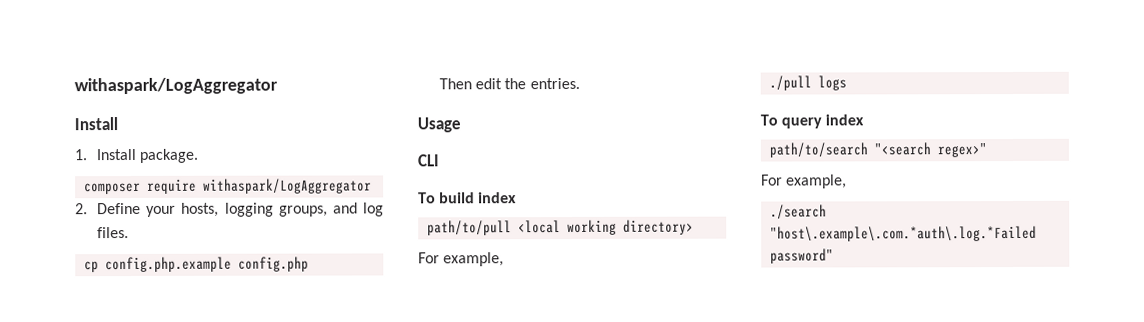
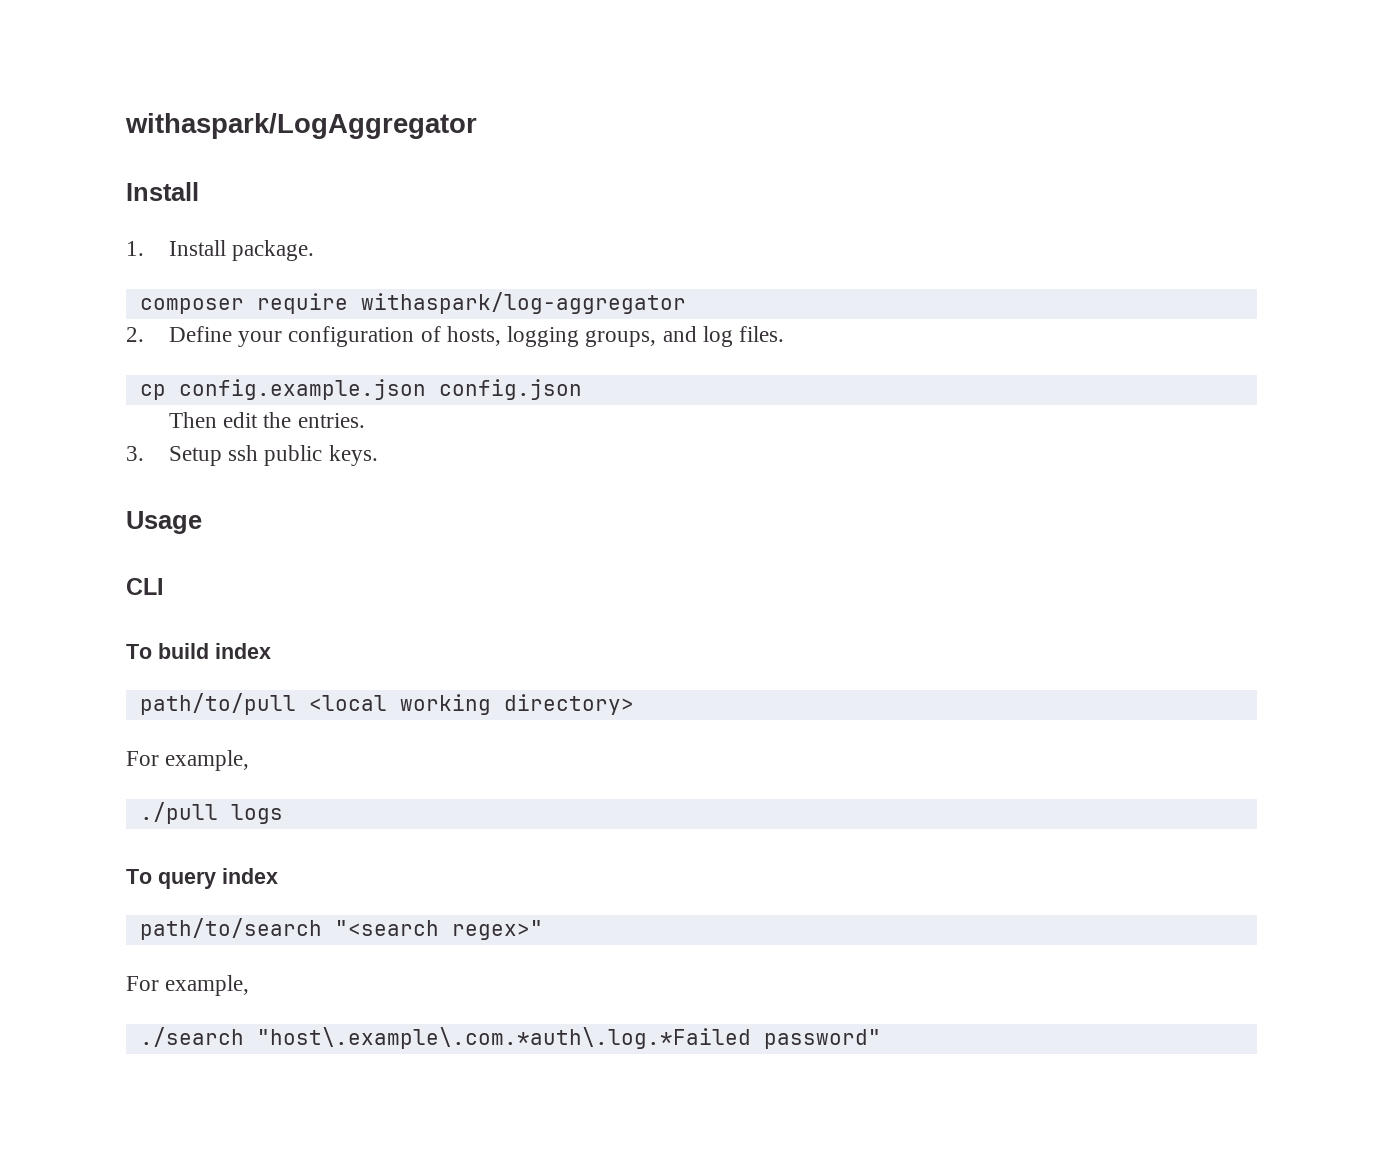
[203,178,373,194] withaspark/LogAggregator -> [360,292,686,314] withaspark/log-aggregator
(177, 211) none -> [288,326,441,347] configuration of
[105,256,310,273] config.php.example config.php -> [178,379,582,400] config.example.json config.json
(580, 83) none -> [126,445,378,466] // 3. Setup ssh public keys.

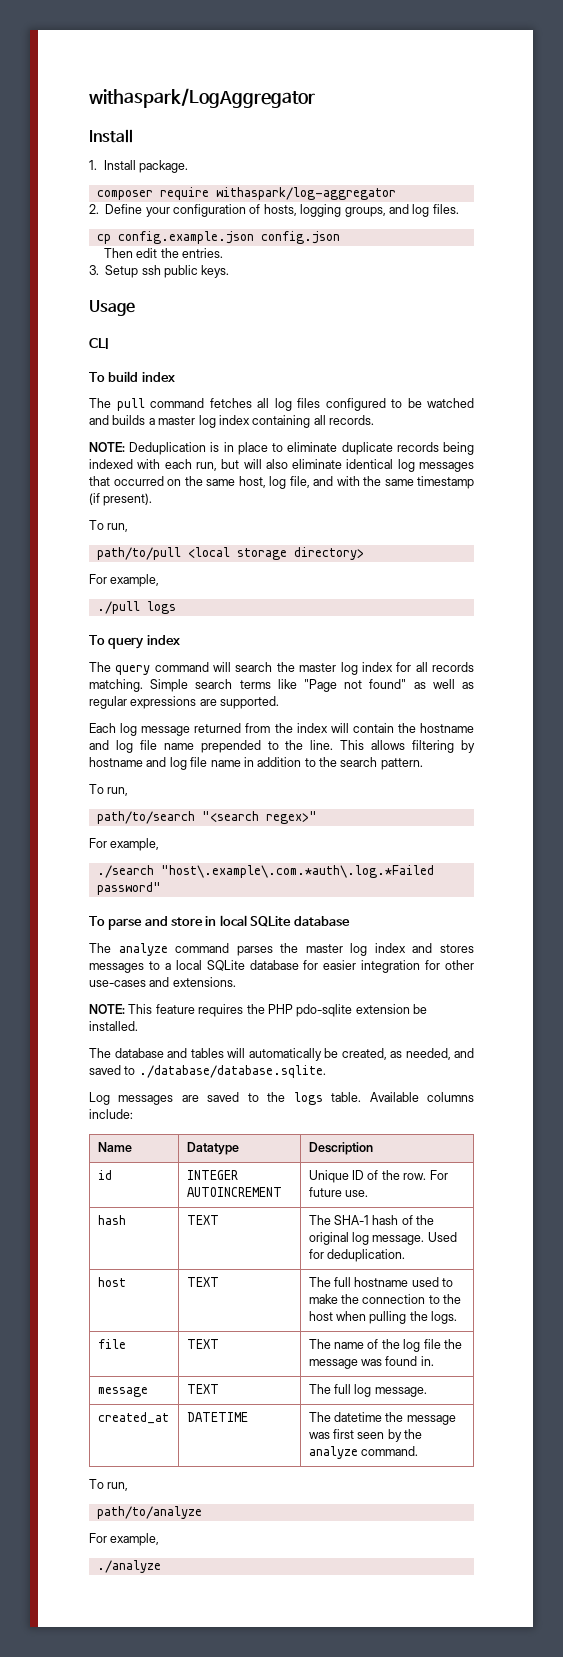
(271, 651) none -> [89,398,474,411] [89,415,374,428] [89,442,475,455] [89,459,475,472] [89,476,474,489] [89,493,153,506] [89,520,129,532] // The pull command fetches all log files configured to be watched and builds a master log index containing all records. // NOTE: Deduplication is in place to eliminate duplicate records being indexed with each run, but will also eliminate identical log messages that occurred on the same host, log file, and with the same timestamp (if present). // To run,
[399,694,491,715] working -> [236,548,287,560] storage
(278, 876) none -> [89,662,475,675] [89,679,474,692] [89,696,280,709] [89,723,475,736] [89,740,476,753] [89,757,423,770] [89,784,129,796] // The query command will search the master log index for all records matching. Simple search terms like "Page not found" as well as regular expressions are supported. // Each log message returned from the index will contain the hostname and log file name prepended to the line. This allows filtering by hostname and log file name in addition to the search pattern. // To run,
(881, 1039) none -> [89,915,350,930] [89,943,474,956] [89,960,474,973] [89,977,236,987] [89,1004,427,1017] [89,1021,138,1031] [89,1048,474,1061] [89,1065,326,1078] [89,1092,475,1105] [89,1109,133,1119] [97,1142,132,1152] [186,1142,239,1155] [308,1142,373,1155] [97,1170,112,1180] [186,1170,238,1180] [186,1187,282,1197] [308,1170,448,1183] [308,1187,369,1197] [97,1215,126,1225] [186,1215,219,1225] [308,1215,435,1225] [308,1232,457,1245] [308,1249,406,1262] [97,1277,126,1287] [186,1277,219,1287] [308,1277,454,1287] [308,1294,462,1304] [308,1311,458,1324] [97,1339,126,1349] [186,1339,219,1349] [308,1339,462,1352] [308,1356,434,1369] [97,1387,148,1397] [186,1384,219,1394] [308,1384,427,1397] [97,1412,169,1424] [186,1412,248,1422] [308,1412,456,1425] [308,1429,423,1442] [308,1446,419,1459] [89,1479,129,1491] [96,1506,202,1519] [89,1533,160,1546] [96,1560,161,1573] // To parse and store in local SQLite database // The analyze command parses the master log index and stores messages to a local SQLite database for easier integration for other use-cases and extensions. // NOTE: This feature requires the PHP pdo-sqlite extension be installed. // The database and tables will automatically be created, as needed, and saved to ./database/database.sqlite. // Log messages are saved to the logs table. Available columns include: // Name | Datatype | Description // id | INTEGER AUTOINCREMENT | Unique ID of the row. For future use. // hash | TEXT | The SHA-1 hash of the original log message. Used for deduplication. // host | TEXT | The full hostname used to make the connection to the host when pulling the logs. // file | TEXT | The name of the log file the message was found in. // message | TEXT | The full log message. // created_at | DATETIME | The datetime the message was first seen by the analyze command. // To run, // path/to/analyze // For example, // ./analyze

